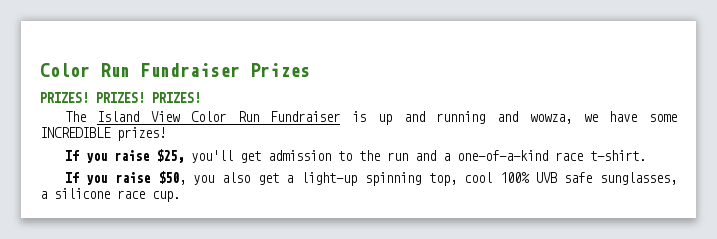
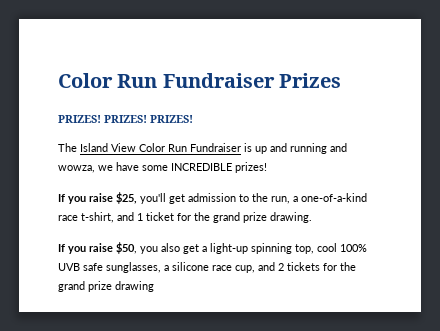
[386,150,436,161] run and -> [271,196,290,204] run,
[589,150,646,161] t-shirt. -> [81,212,312,223] t-shirt, and 1 ticket for the grand prize drawing.
[152,191,180,202] cup. -> [235,262,356,273] [58,281,154,292] cup, and 2 tickets for the grand prize drawing

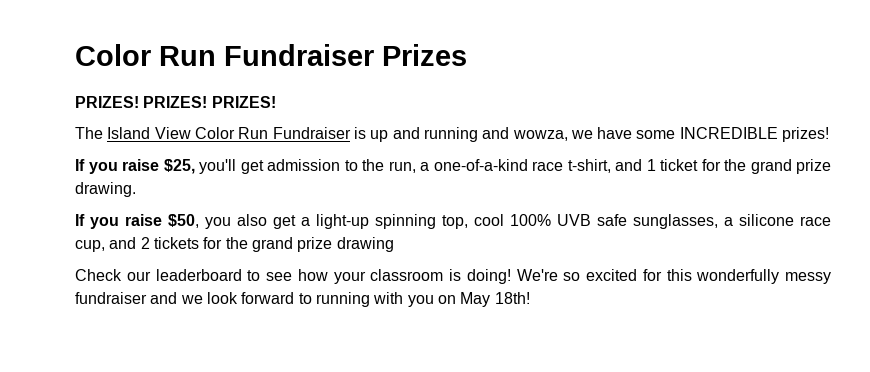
(154, 286) none -> [75,269,831,284] [75,292,530,307] // Check our leaderboard to see how your classroom is doing! We're so excited for this wonderfully messy fundraiser and we look forward to running with you on May 18th!

